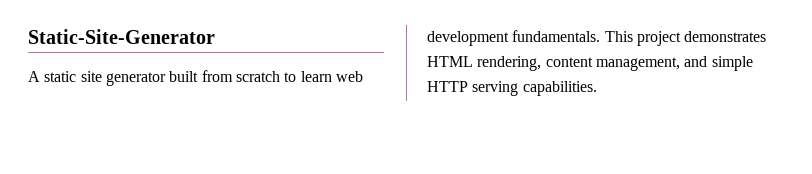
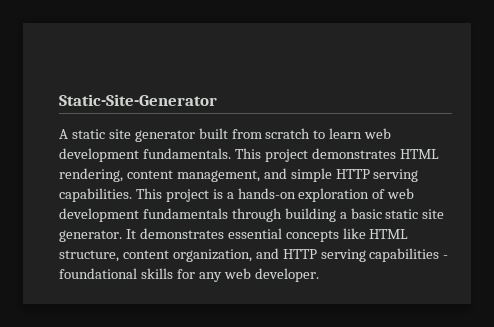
(597, 88) none -> [135,188,415,202] [59,208,445,222] [59,228,409,242] [59,248,449,262] [59,268,319,282] This project is a hands-on exploration of web development fundamentals through building a basic static site generator. It demonstrates essential concepts like HTML structure, content organization, and HTTP serving capabilities - foundational skills for any web developer.

